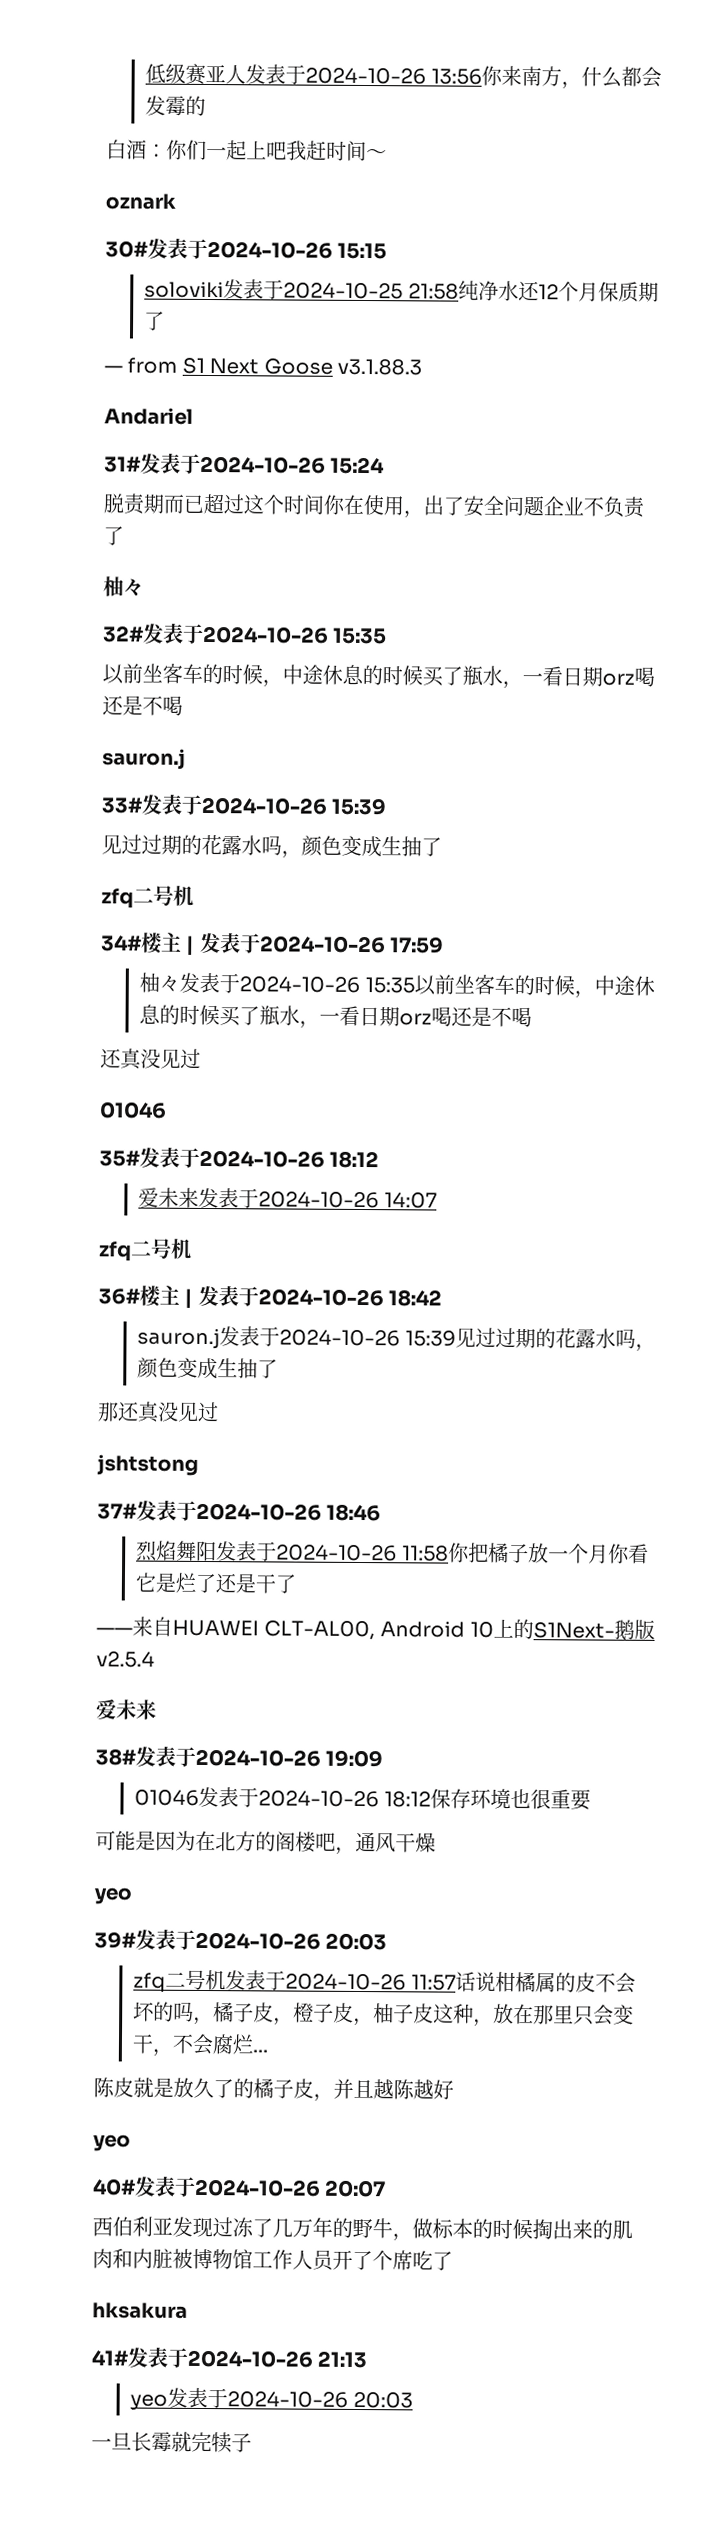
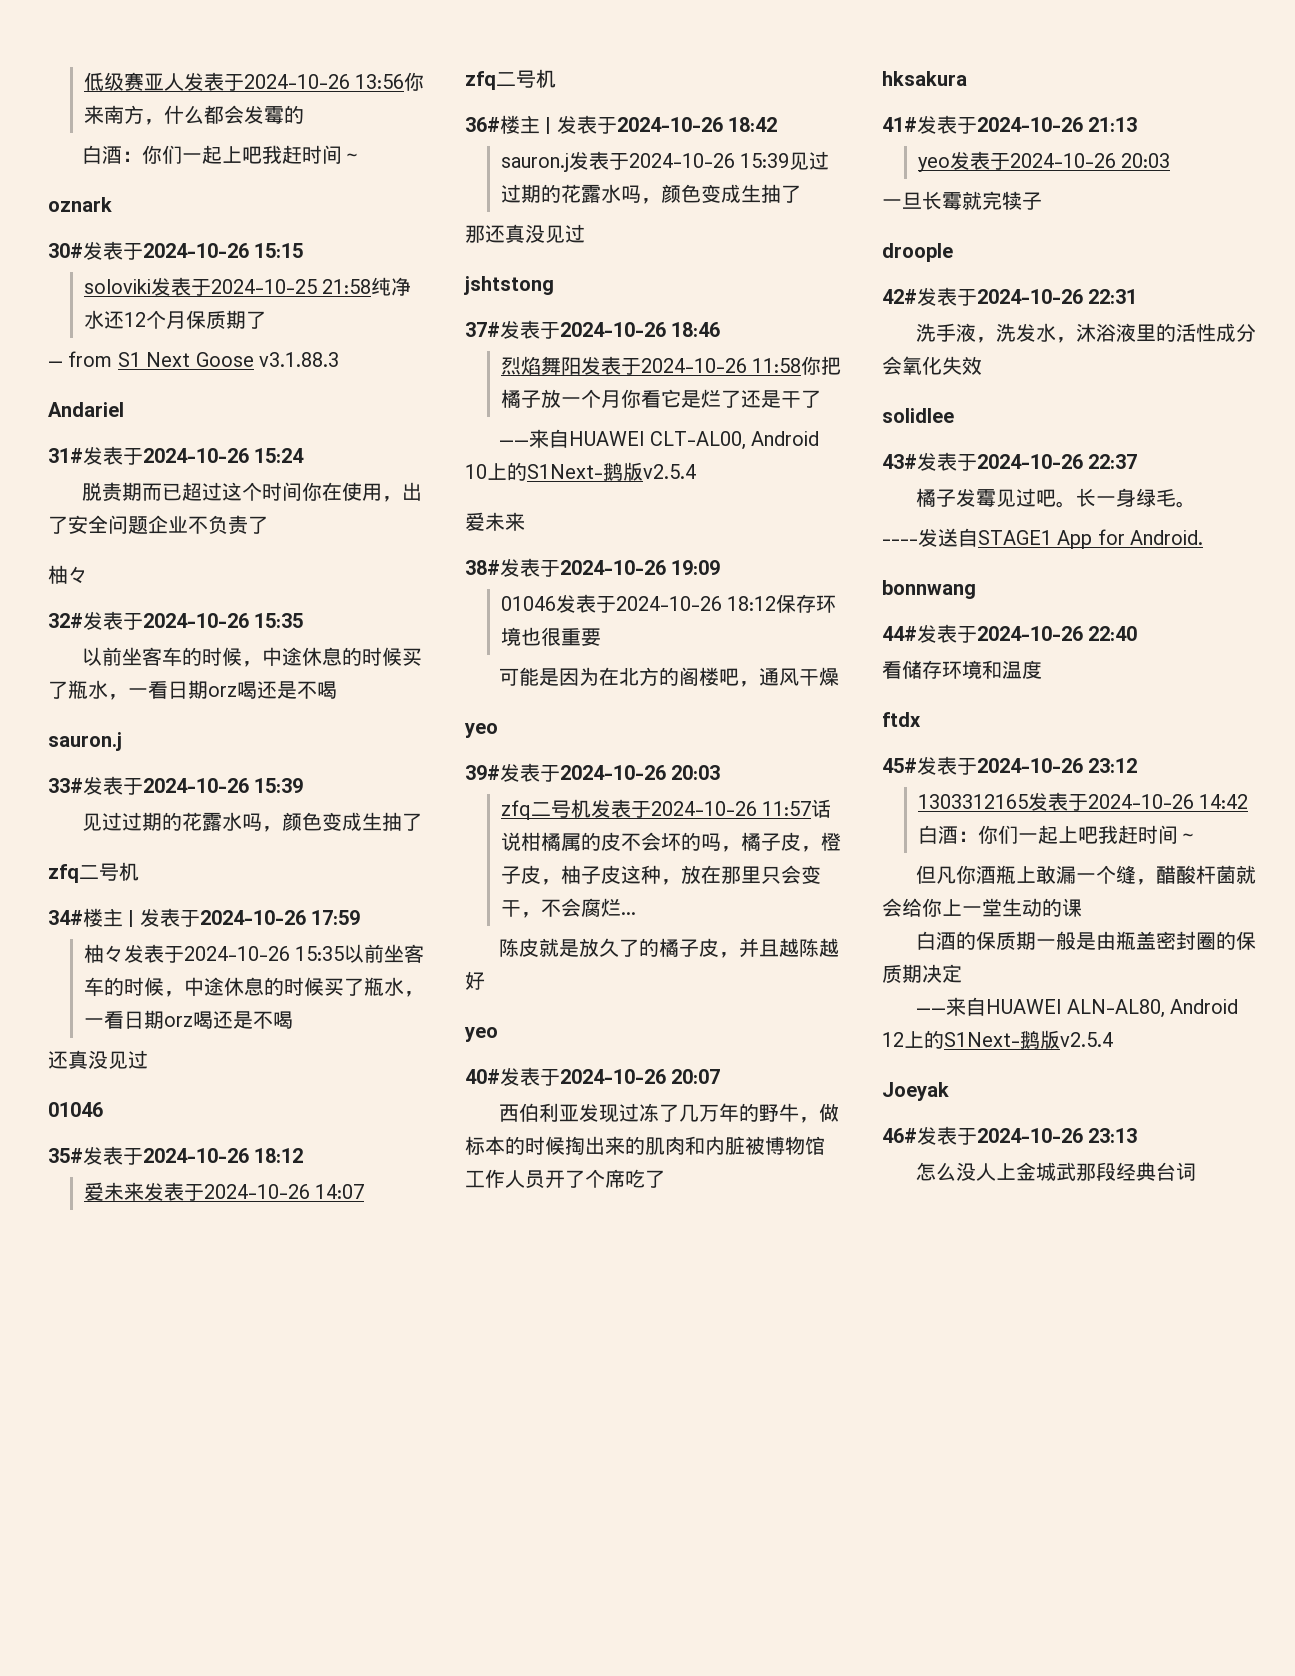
(252, 2443) none -> [882,243,953,262] [882,287,1138,306] [915,323,1256,343] [882,356,982,375] [882,408,954,423] [882,452,1138,471] [915,488,1196,508] [882,528,1204,549] [882,580,976,599] [882,624,1138,643] [882,660,1042,679] [882,712,921,727] [882,756,1138,775] [917,792,1248,811] [917,825,1198,844] [915,865,1256,885] [882,898,1082,917] [915,931,1256,950] [882,964,962,983] [915,997,1239,1018] [882,1030,1113,1049] [882,1082,949,1101] [882,1126,1138,1145] [915,1162,1196,1181] // droople // 42#发表于2024-10-26 22:31 // 洗手液，洗发水，沐浴液里的活性成分会氧化失效 // solidlee // 43#发表于2024-10-26 22:37 // 橘子发霉见过吧。长一身绿毛。 // ----发送自STAGE1 App for Android. // bonnwang // 44#发表于2024-10-26 22:40 // 看储存环境和温度 // ftdx // 45#发表于2024-10-26 23:12 // 1303312165发表于2024-10-26 14:42白酒：你们一起上吧我赶时间～ // 但凡你酒瓶上敢漏一个缝，醋酸杆菌就会给你上一堂生动的课 // 白酒的保质期一般是由瓶盖密封圈的保质期决定 // ——来自HUAWEI ALN-AL80, Android 12上的S1Next-鹅版v2.5.4 // Joeyak // 46#发表于2024-10-26 23:13 // 怎么没人上金城武那段经典台词

